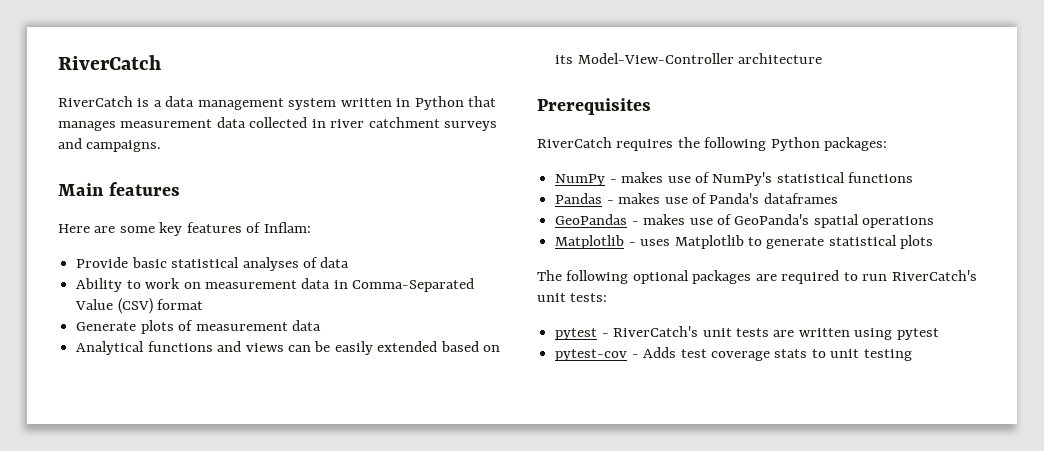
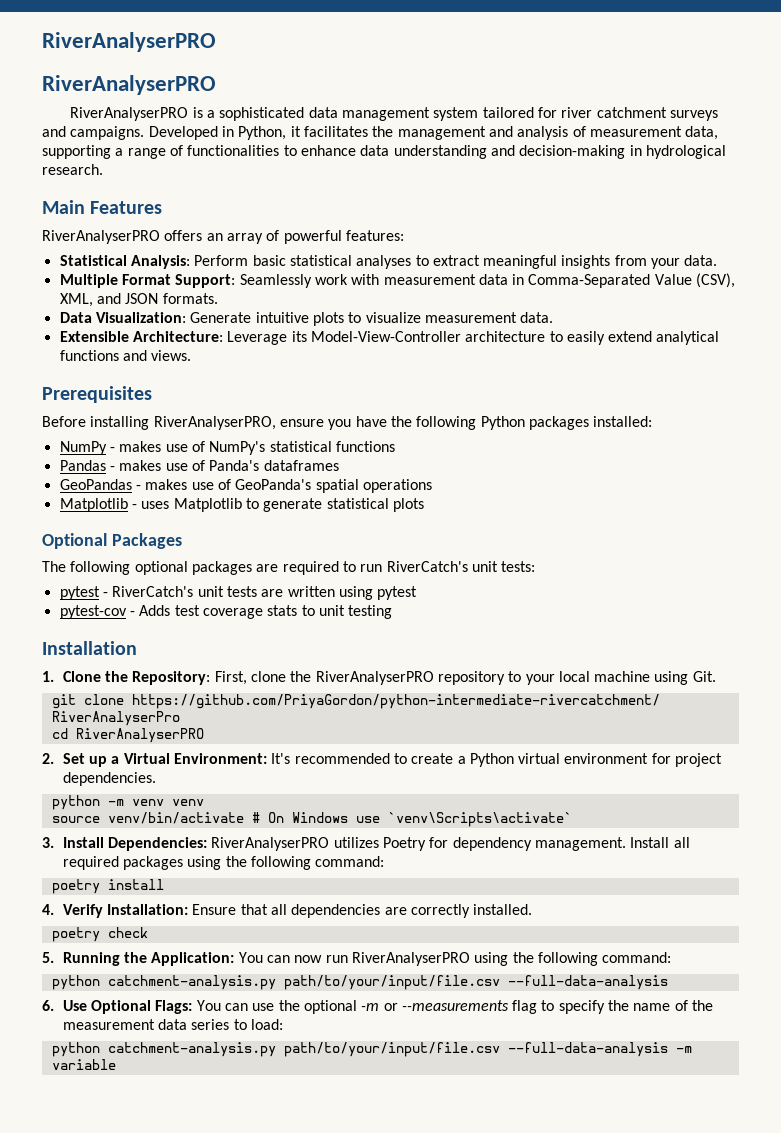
[58,55,161,70] [58,96,133,107] RiverCatch // RiverCatch -> [42,32,216,52] [42,75,216,95] [70,107,189,121] RiverAnalyserPRO // RiverAnalyserPRO // RiverAnalyserPRO
(162, 103) none -> [219,107,305,121] sophisticated
[340,96,497,110] [58,117,326,131] written in Python that manages measurement data collected in -> [482,107,558,118] tailored for
[58,182,180,196] [58,222,311,236] [76,257,350,271] [76,278,201,292] // Main features // Here are some key features of Inflam: // Provide basic statistical analyses of data // Ability to work on -> [148,126,719,140] [42,145,726,159] [42,164,103,175] [42,200,163,214] [42,230,404,244] [59,255,718,269] [59,274,380,288] Developed in Python, it facilitates the management and analysis of measurement data, supporting a range of functionalities to enhance data understanding and decision-making in hydrological research. // Main Features // RiverAnalyserPRO offers an array of powerful features: // Statistical Analysis: Perform basic statistical analyses to extract meaningful insights from your data. // Multiple Format Support: Seamlessly work with
[117,298,204,314] [76,320,321,334] [76,341,501,355] [555,53,823,64] [537,98,651,115] [537,137,674,151] (CSV) format // Generate plots of measurement data // Analytical functions and views can be easily extended based on its Model-View-Controller architecture // Prerequisites // RiverCatch requires -> [696,273,736,288] [59,293,218,307] [59,312,554,326] [59,331,720,345] [59,350,192,361] [42,386,152,403] [42,416,387,430] (CSV), XML, and JSON formats. // Data Visualization: Generate intuitive plots to visualize measurement data. // Extensible Architecture: Leverage its Model-View-Controller architecture to easily extend analytical functions and views. // Prerequisites // Before installing RiverAnalyserPRO, ensure you have
[824,137,888,151] packages: -> [528,416,653,430] packages installed:
(934, 242) none -> [42,533,182,549] // Optional Packages
(912, 355) none -> [42,641,137,655] [42,671,716,685] [51,694,660,709] [51,711,180,726] [51,728,204,743] [42,753,723,767] [62,772,156,786] [51,795,204,810] [51,812,572,827] [42,837,690,851] [62,856,385,870] [51,879,164,894] [42,904,533,918] [51,927,148,942] [42,952,672,966] [51,975,668,990] [42,1000,714,1014] [62,1019,283,1030] [51,1042,692,1057] [51,1059,116,1070] // Installation // 1. Clone the Repository: First, clone the RiverAnalyserPRO repository to your local machine using Git. // git clone https://github.com/PriyaGordon/python-intermediate-rivercatchment/ RiverAnalyserPro // cd RiverAnalyserPRO // 2. Set up a Virtual Environment: It's recommended to create a Python virtual environment for project dependencies. // python -m venv venv // source venv/bin/activate # On Windows use `venv\Scripts\activate` // 3. Install Dependencies: RiverAnalyserPRO utilizes Poetry for dependency management. Install all required packages using the following command: // poetry install // 4. Verify Installation: Ensure that all dependencies are correctly installed. // poetry check // 5. Running the Application: You can now run RiverAnalyserPRO using the following command: // python catchment-analysis.py path/to/your/input/file.csv --full-data-analysis // 6. Use Optional Flags: You can use the optional -m or --measurements flag to specify the name of the measurement data series to load: // python catchment-analysis.py path/to/your/input/file.csv --full-data-analysis -m variable

